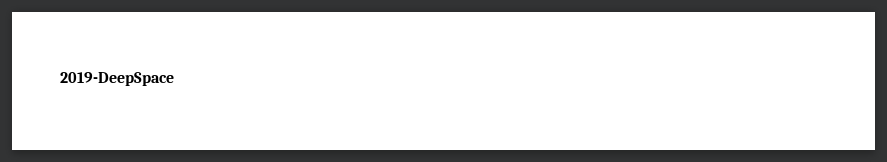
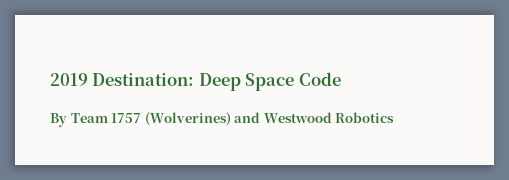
[60,72,174,86] 2019-DeepSpace -> [50,72,341,91] [50,112,395,127] 2019 Destination: Deep Space Code // By Team 1757 (Wolverines) and Westwood Robotics

